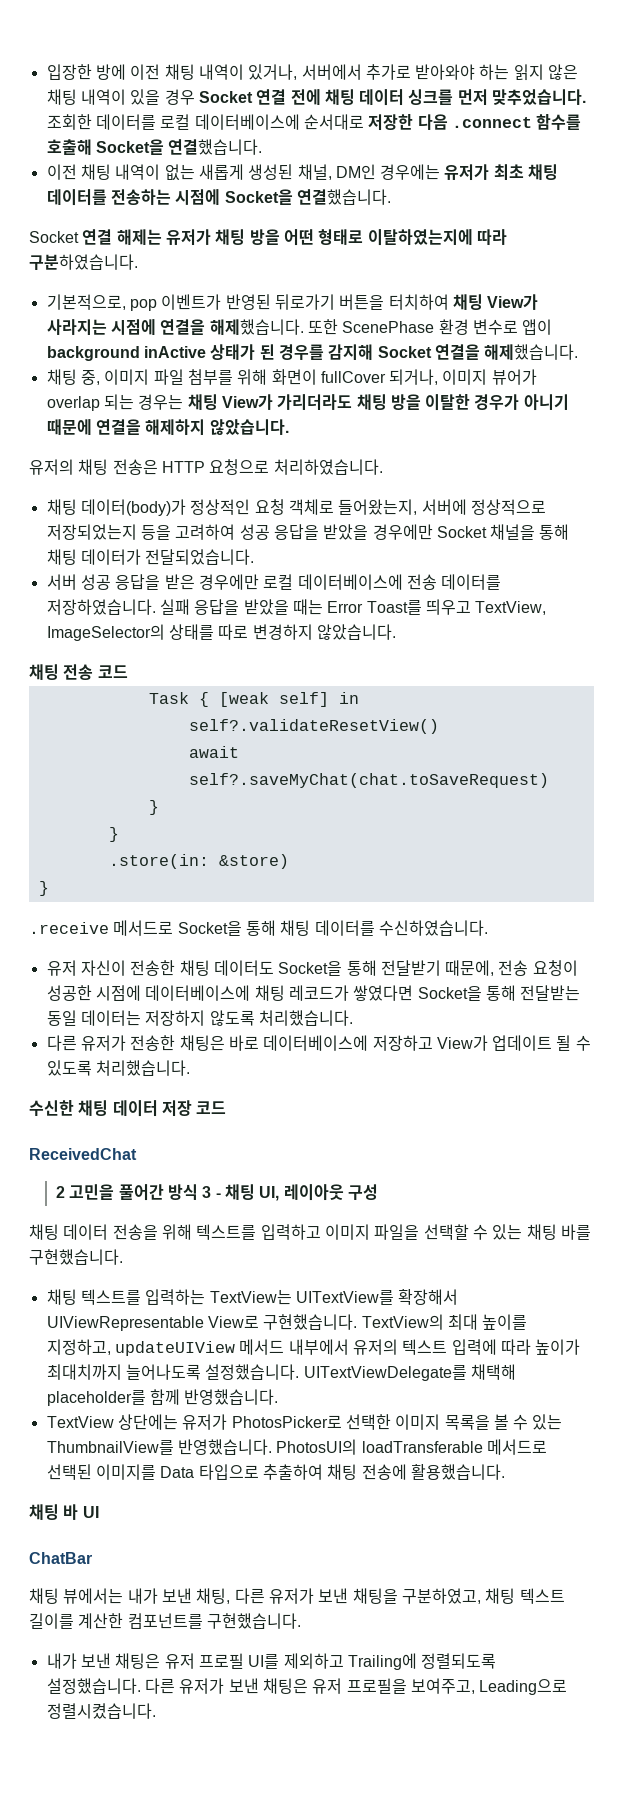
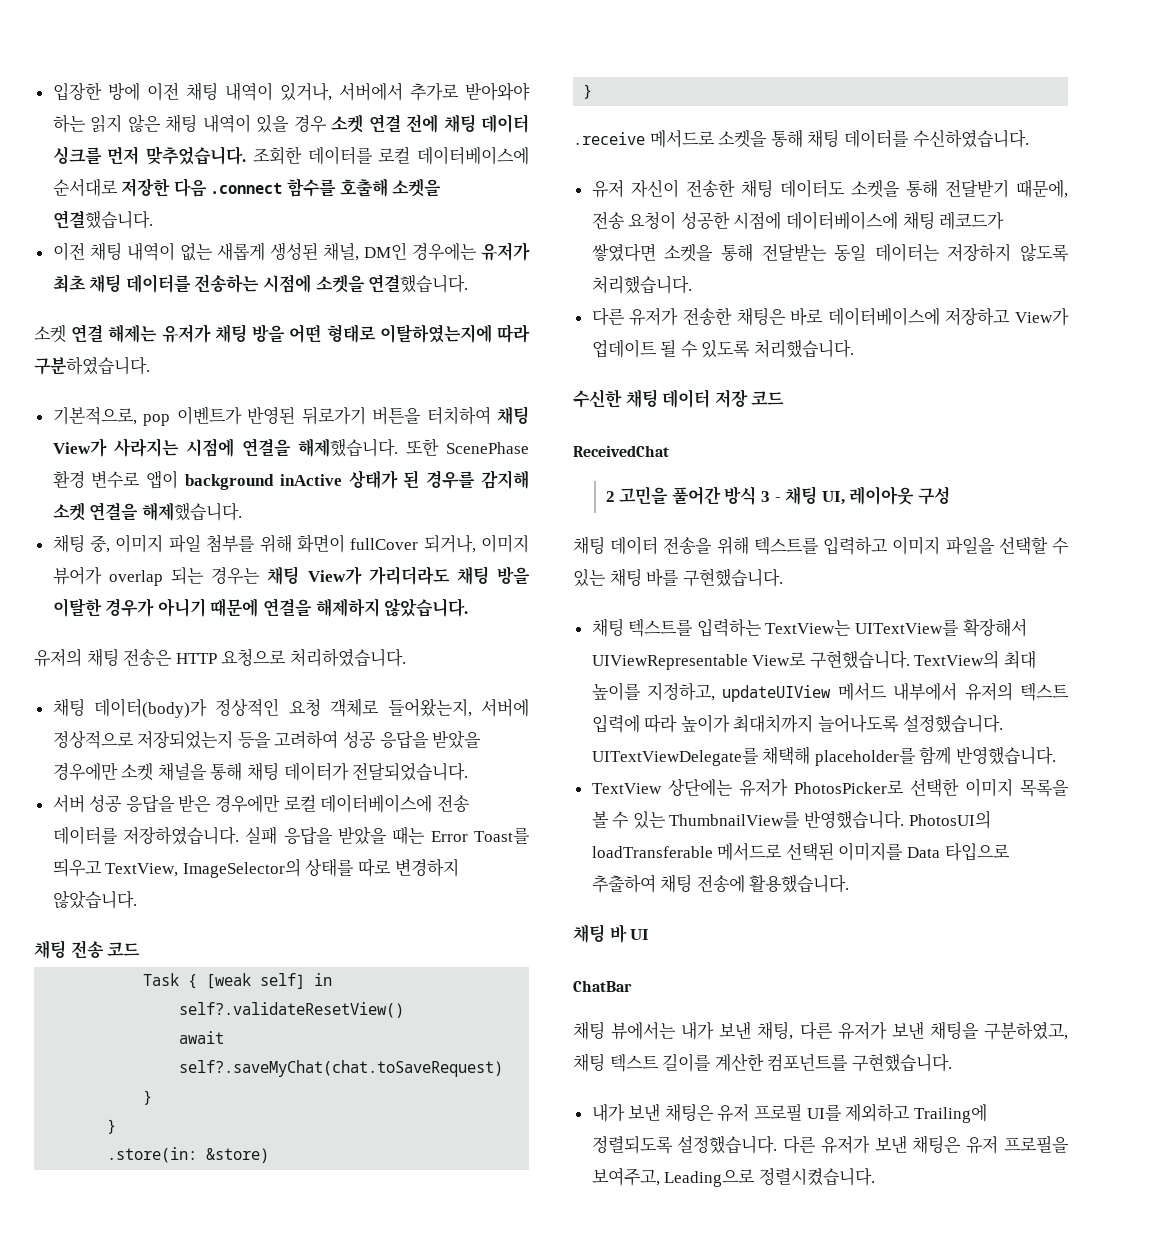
[198,91,253,103] Socket -> [331,114,364,133] 소켓
[95,139,164,155] Socket을 -> [392,178,442,197] 소켓을
[224,189,391,205] [29,231,79,243] Socket을 연결했습니다. // Socket -> [315,274,469,293] [34,325,66,343] 소켓을 연결했습니다. // 소켓
[377,346,432,358] Socket -> [52,502,85,521] 소켓
[436,526,487,538] Socket -> [121,763,154,781] 소켓
[177,921,242,936] Socket을 -> [718,130,768,148] 소켓을
[278,961,343,976] Socket을 -> [850,180,900,198] 소켓을
[417,986,482,1001] Socket을 -> [664,244,714,262] 소켓을

